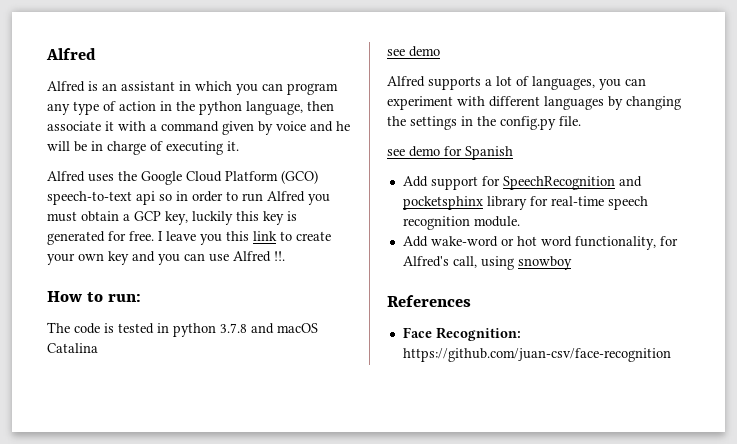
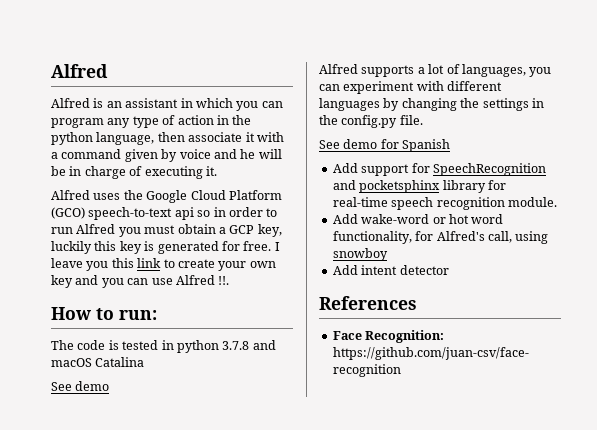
[387,49,405,56] see -> [51,382,72,391] See
[387,149,405,156] see -> [319,140,340,149] See
(572, 263) none -> [332,265,449,275] // Add intent detector

